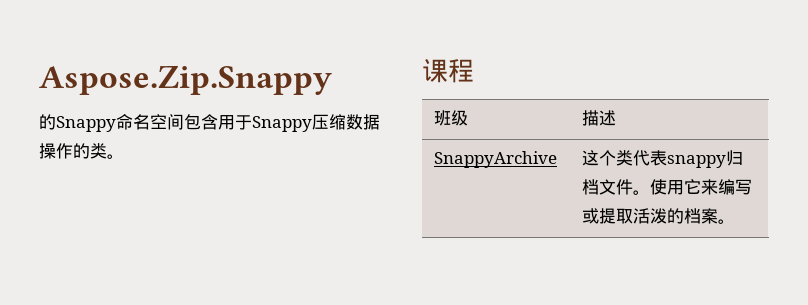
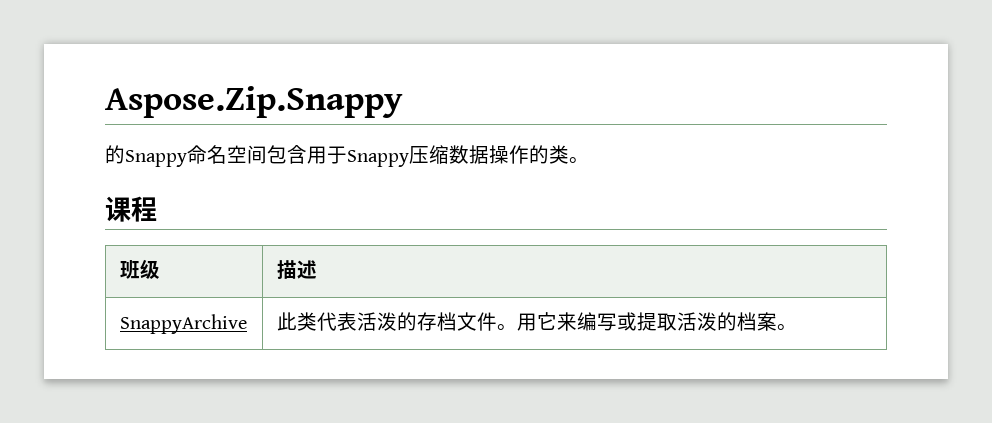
[582,150,744,168] 这个类代表snappy归 -> [276,312,437,331] 此类代表活泼的存
[650,179,668,195] 使 -> (517, 327) none

